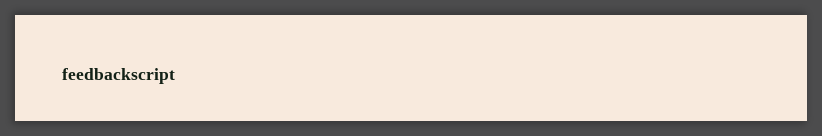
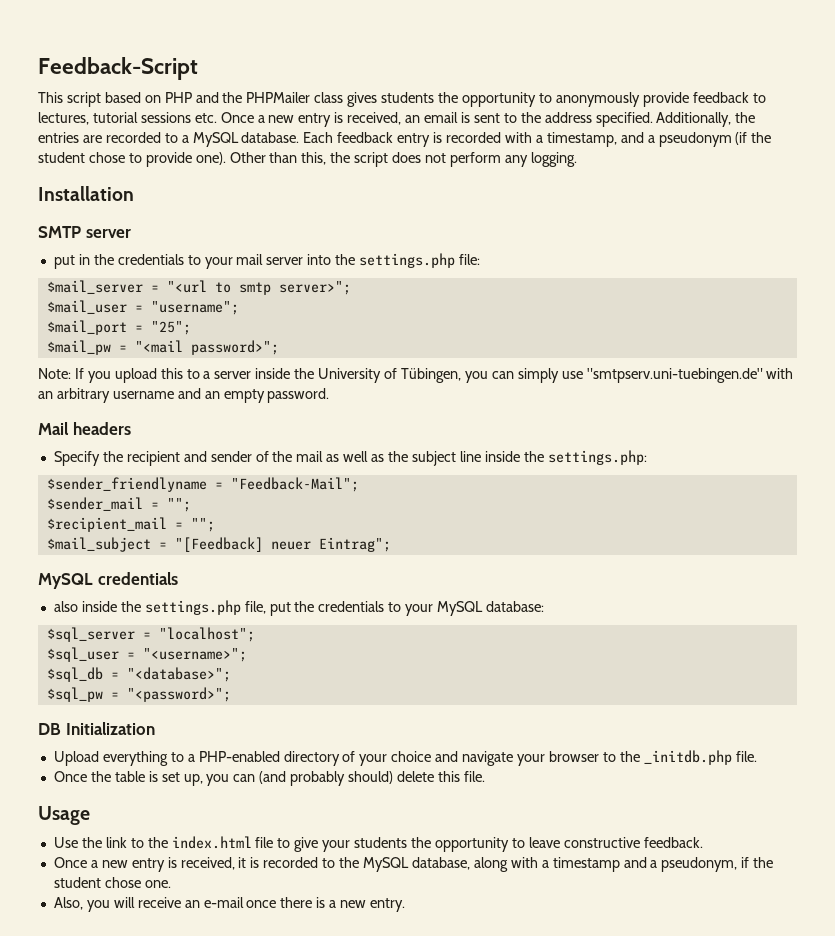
[62,68,175,84] feedbackscript -> [38,57,198,80] [38,92,766,107] [38,112,756,127] [38,132,772,147] [38,152,577,167] [38,186,134,201] [38,226,131,238] [53,253,481,269] [46,280,351,295] [46,300,239,315] [46,320,191,335] [46,340,279,355] [38,368,794,383] [38,388,330,403] [38,422,131,435] [53,450,647,466] [46,477,359,492] [46,497,191,512] [46,517,215,532] [46,537,391,552] [38,572,178,589] [53,600,545,616] [46,627,255,642] [46,647,247,662] [46,667,231,682] [46,687,231,702] [38,722,155,735] [53,750,757,766] [53,771,485,786] [38,806,90,825] [53,836,703,852] [53,857,774,872] [53,877,171,888] [53,897,406,912] Feedback-Script // This script based on PHP and the PHPMailer class gives students the opportunity to anonymously provide feedback to lectures, tutorial sessions etc. Once a new entry is received, an email is sent to the address specified. Additionally, the entries are recorded to a MySQL database. Each feedback entry is recorded with a timestamp, and a pseudonym (if the student chose to provide one). Other than this, the script does not perform any logging. // Installation // SMTP server // put in the credentials to your mail server into the settings.php file: // $mail_server = "<url to smtp server>"; // $mail_user = "username"; // $mail_port = "25"; // $mail_pw = "<mail password>"; // Note: If you upload this to a server inside the University of Tübingen, you can simply use "smtpserv.uni-tuebingen.de" with an arbitrary username and an empty password. // Mail headers // Specify the recipient and sender of the mail as well as the subject line inside the settings.php: // $sender_friendlyname = "Feedback-Mail"; // $sender_mail = ""; // $recipient_mail = ""; // $mail_subject = "[Feedback] neuer Eintrag"; // MySQL credentials // also inside the settings.php file, put the credentials to your MySQL database: // $sql_server = "localhost"; // $sql_user = "<username>"; // $sql_db = "<database>"; // $sql_pw = "<password>"; // DB Initialization // Upload everything to a PHP-enabled directory of your choice and navigate your browser to the _initdb.php file. // Once the table is set up, you can (and probably should) delete this file. // Usage // Use the link to the index.html file to give your students the opportunity to leave constructive feedback. // Once a new entry is received, it is recorded to the MySQL database, along with a timestamp and a pseudonym, if the student chose one. // Also, you will receive an e-mail once there is a new entry.

